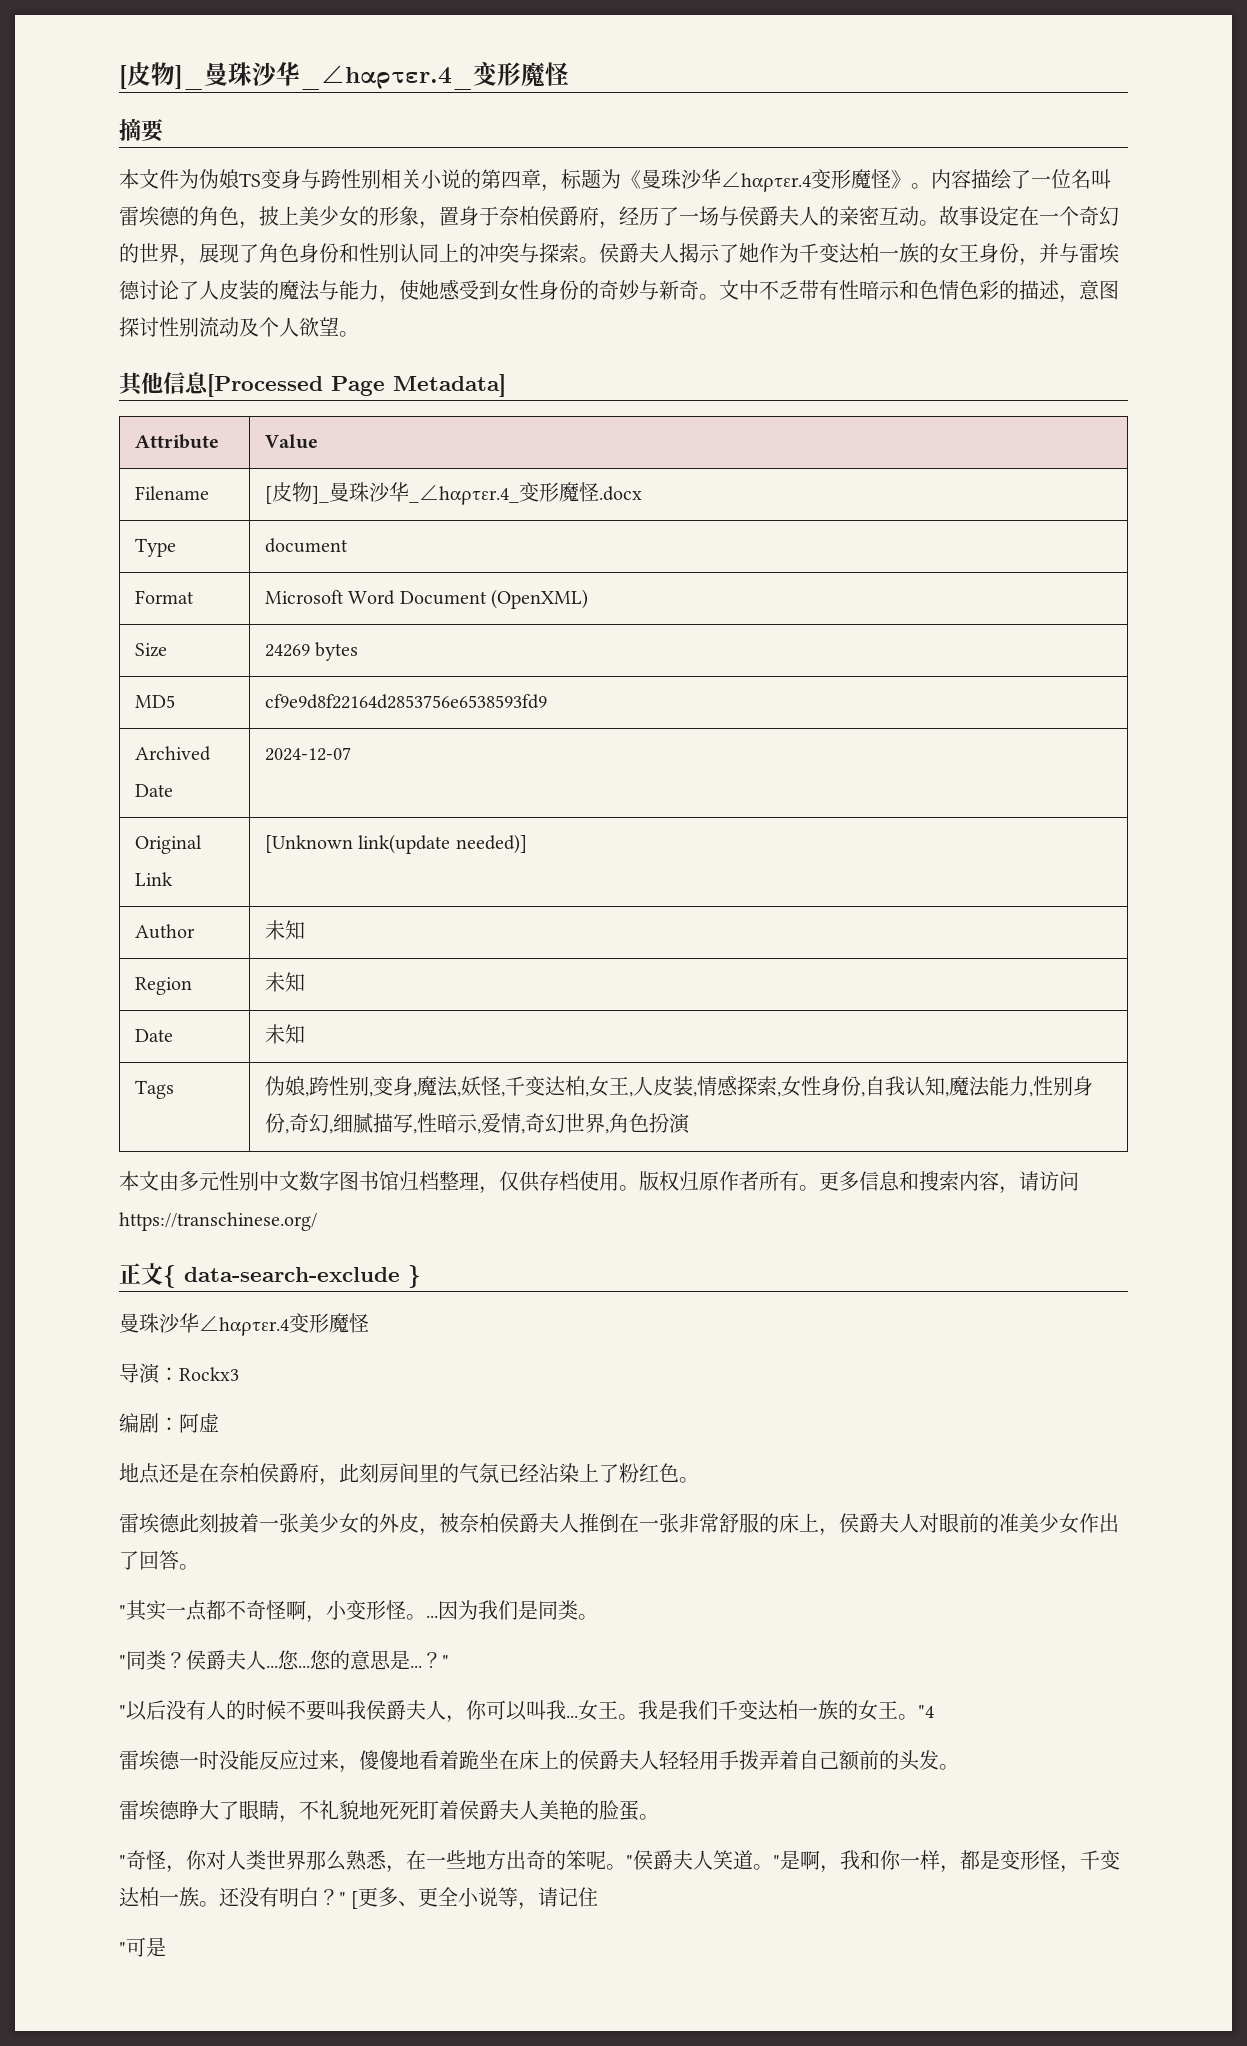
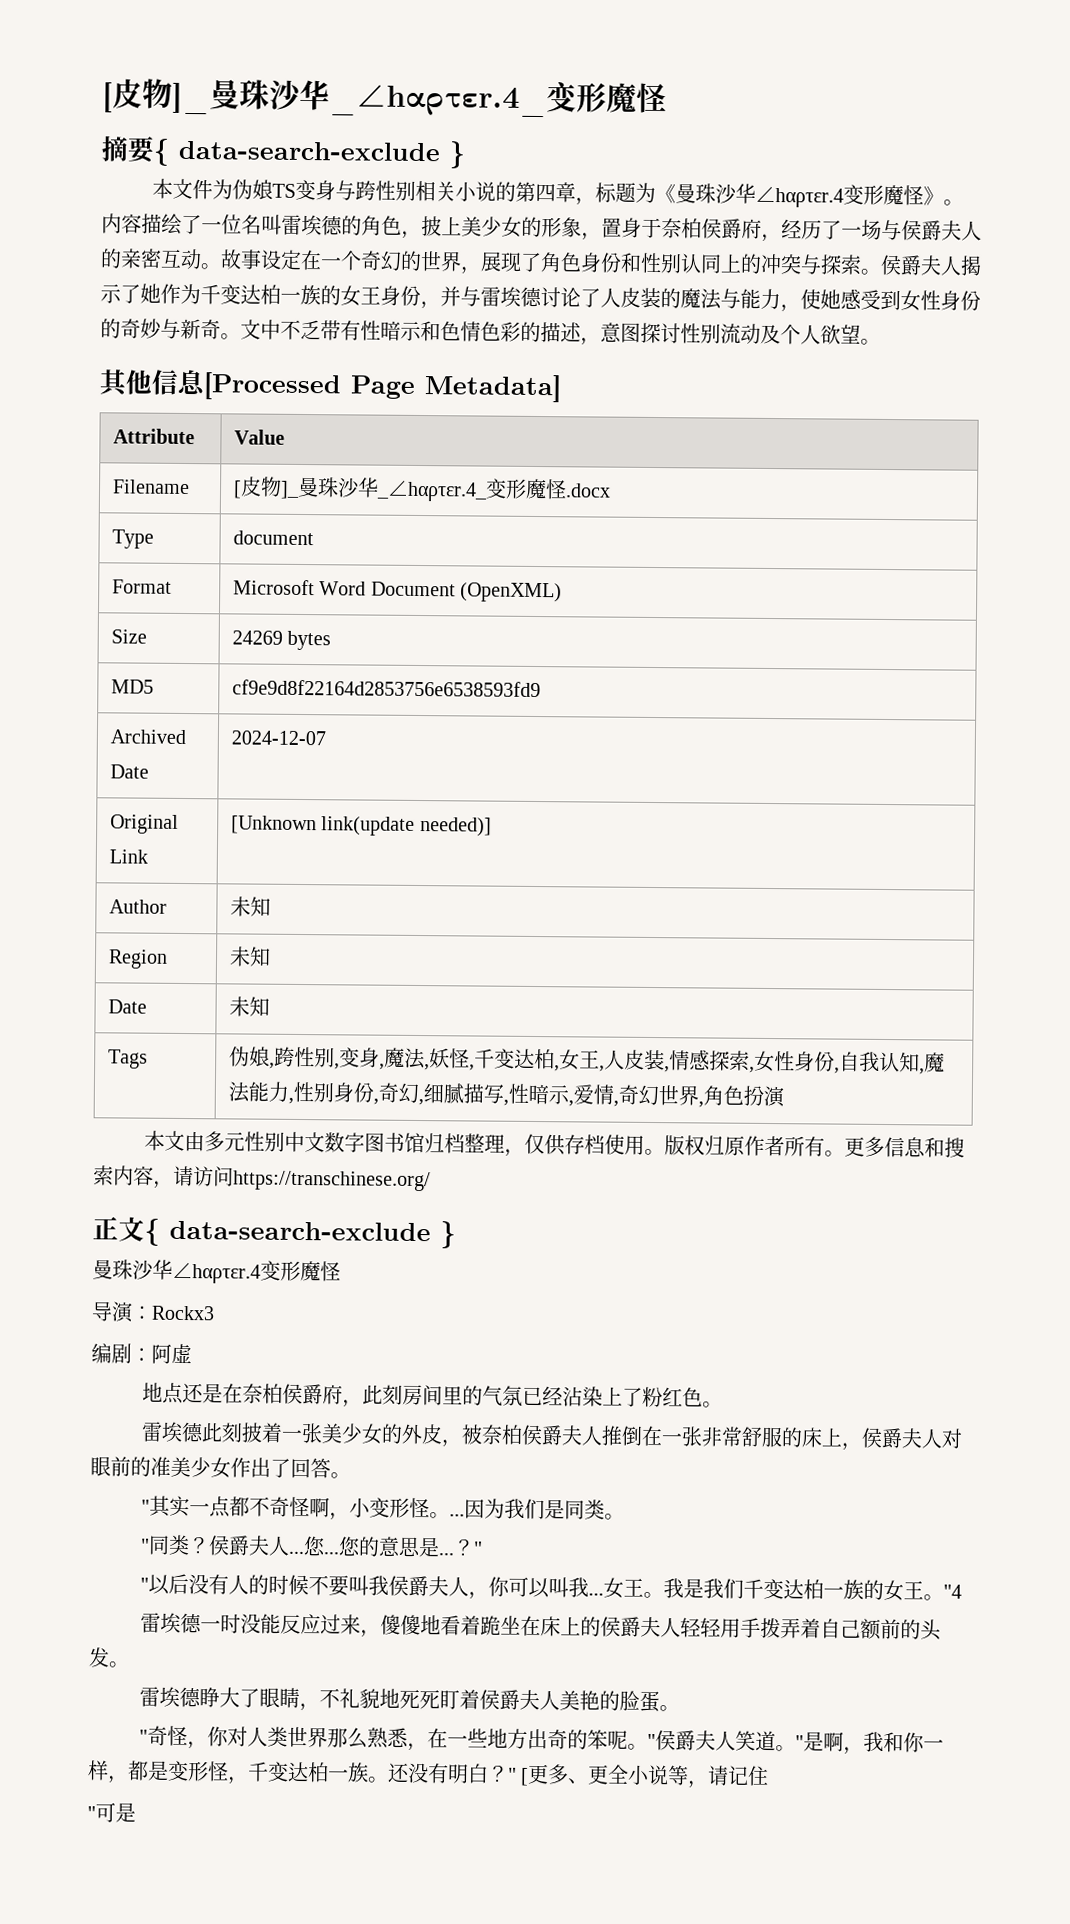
(164, 130) none -> [153,138,466,169] { data-search-exclude }

